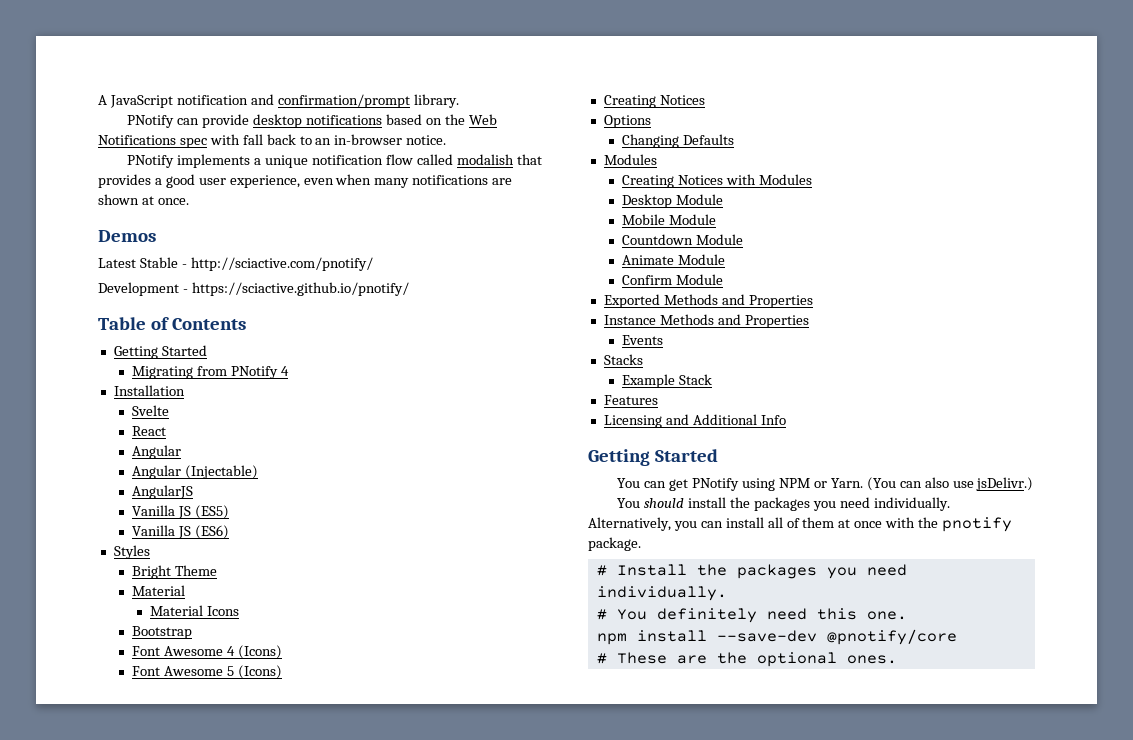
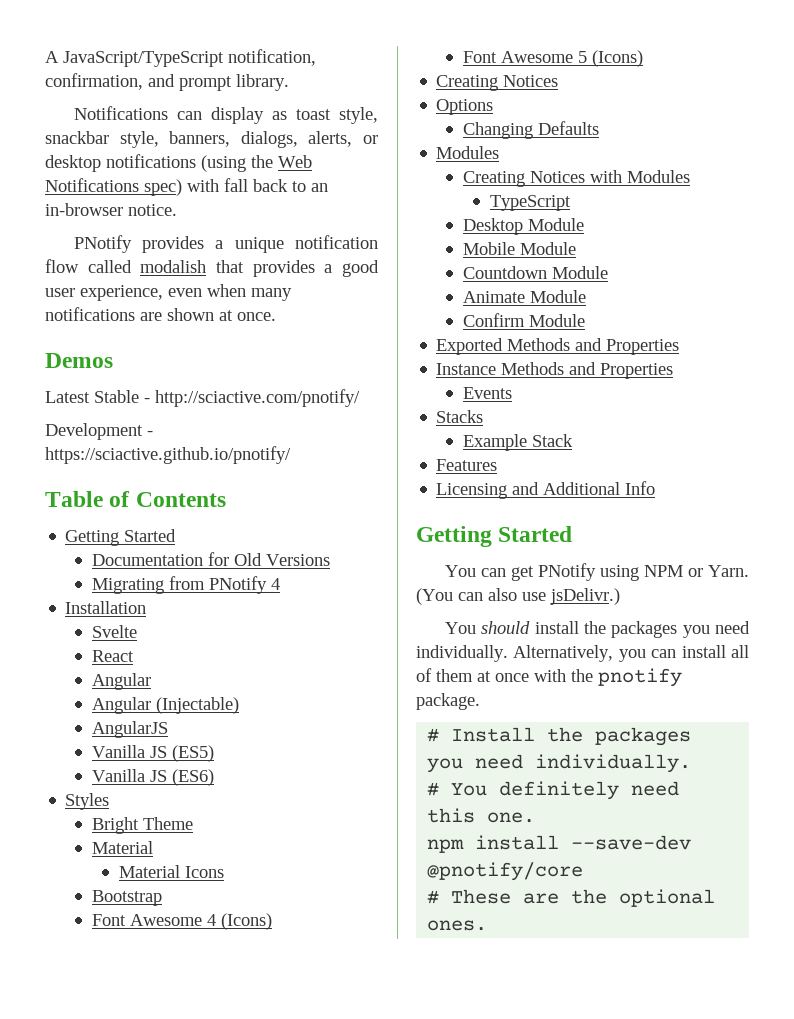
[109,94,459,108] [127,114,442,128] JavaScript notification and confirmation/prompt library. // PNotify can provide desktop notifications based on -> [63,49,316,67] [45,73,289,91] [73,106,378,124] [45,131,378,148] [45,154,246,172] JavaScript/TypeScript notification, confirmation, and prompt library. // Notifications can display as toast style, snackbar style, banners, dialogs, alerts, or desktop notifications (using
[179,138,207,148] spec -> [144,179,182,196] spec)
[177,154,251,168] implements -> [142,236,205,253] provides
(207, 350) none -> [92,552,331,566] // Documentation for Old Versions
(812, 179) none -> [489,195,571,211] // TypeScript

